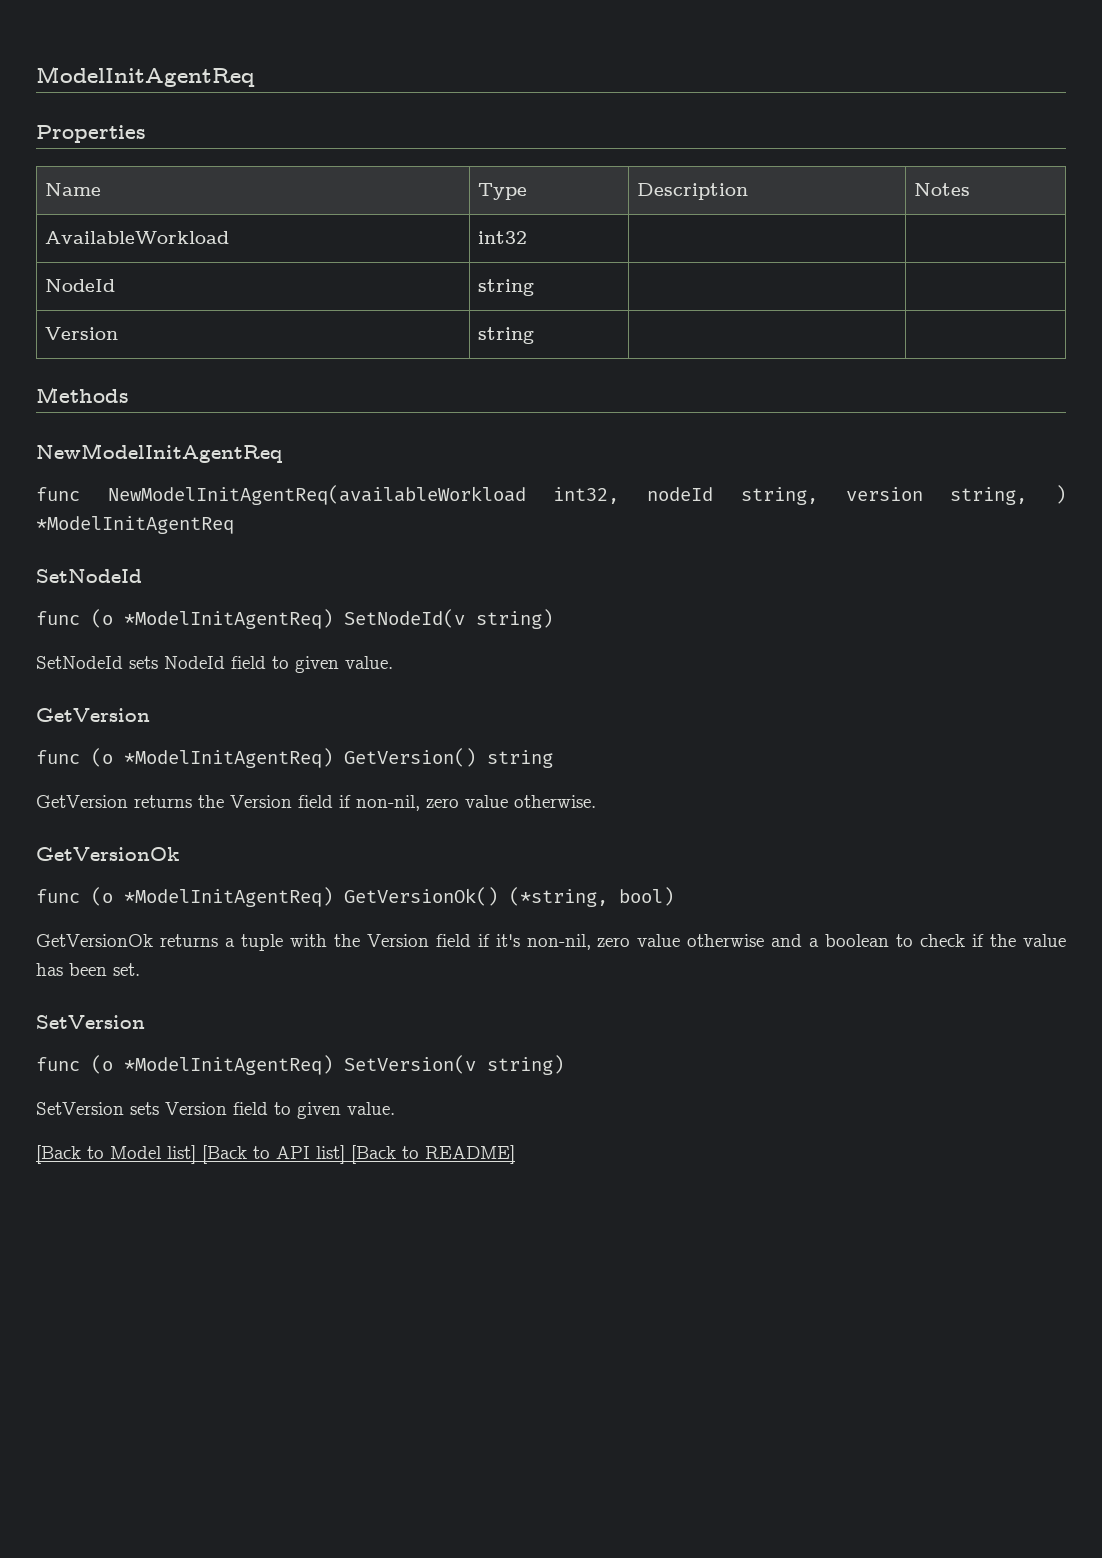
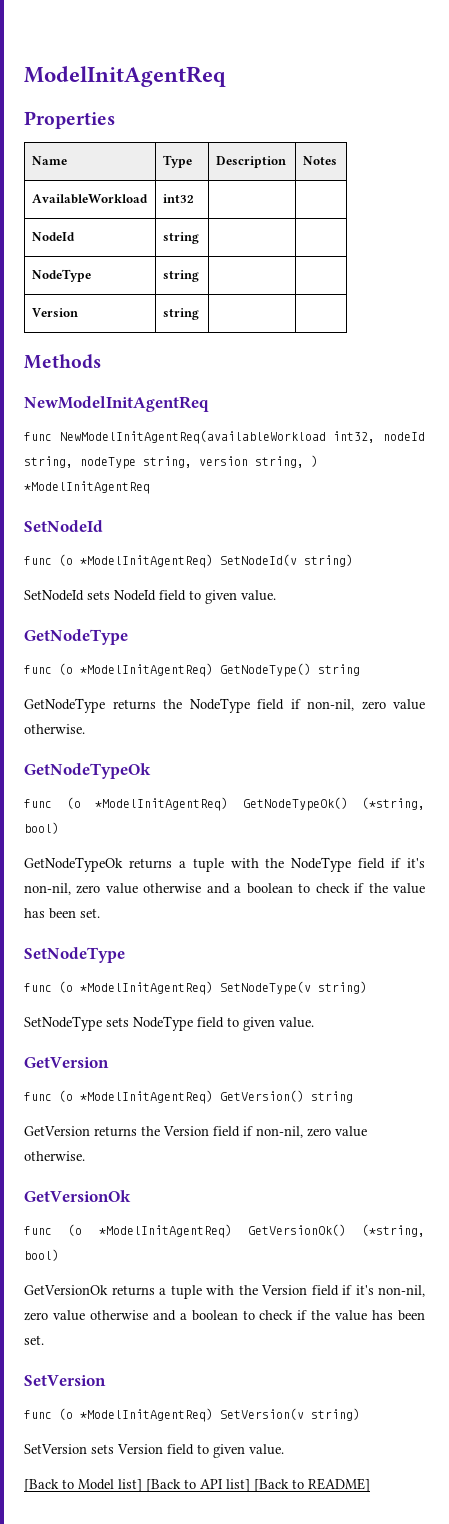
(534, 287) none -> [31,269,91,282] [162,270,199,282] // NodeType | string | |
(818, 496) none -> [80,456,192,469] nodeType string,
(393, 662) none -> [24,629,128,645] [24,663,360,677] [24,698,425,713] [24,724,85,734] [24,763,151,779] [24,797,425,811] [24,822,59,834] [24,857,426,872] [24,883,425,895] [24,908,100,919] [24,947,125,963] [24,981,367,995] [24,1016,314,1031] // GetNodeType // func (o *ModelInitAgentReq) GetNodeType() string // GetNodeType returns the NodeType field if non-nil, zero value otherwise. // GetNodeTypeOk // func (o *ModelInitAgentReq) GetNodeTypeOk() (*string, bool) // GetNodeTypeOk returns a tuple with the NodeType field if it's non-nil, zero value otherwise and a boolean to check if the value has been set. // SetNodeType // func (o *ModelInitAgentReq) SetNodeType(v string) // SetNodeType sets NodeType field to given value.

